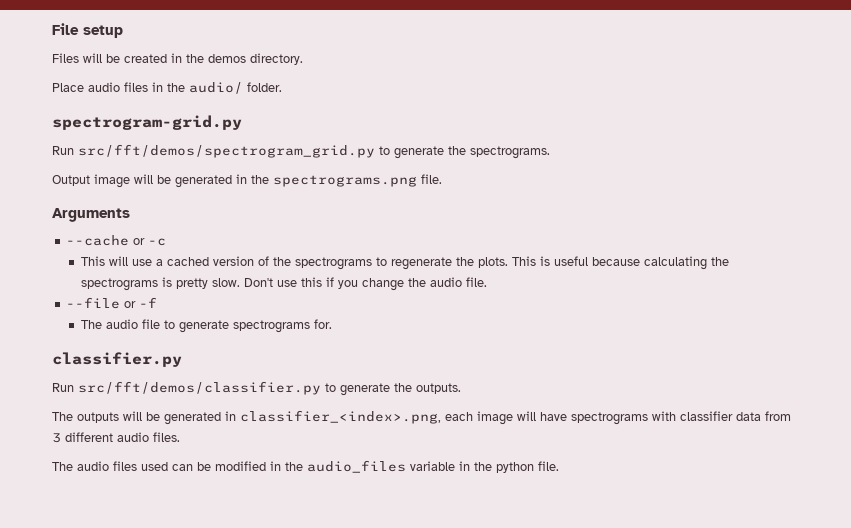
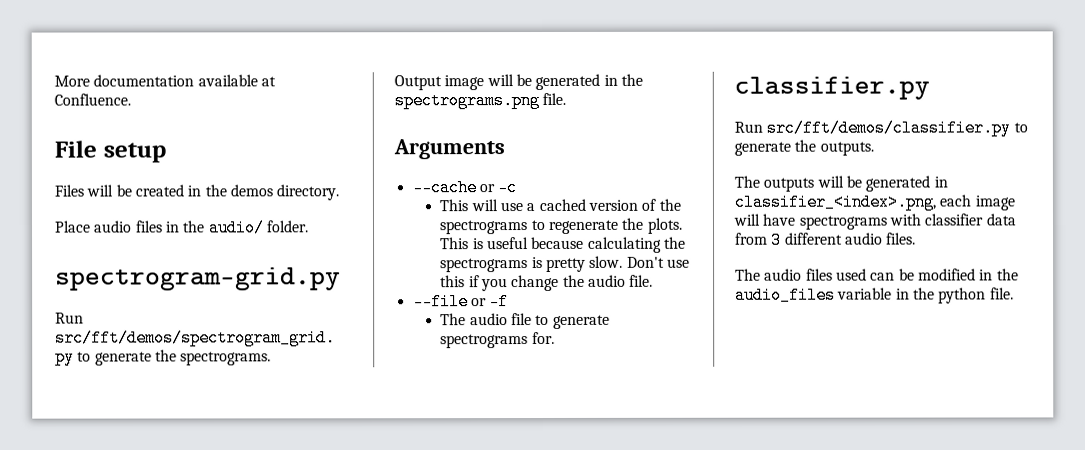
(52, 29) none -> [54,74,276,87] [54,93,131,106] More documentation available at Confluence. //

